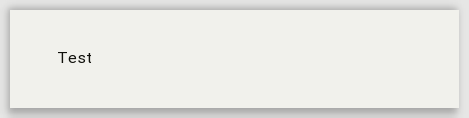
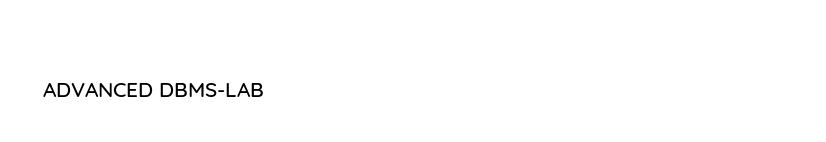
[57,52,92,63] Test -> [43,82,264,97] ADVANCED DBMS-LAB

